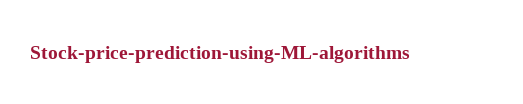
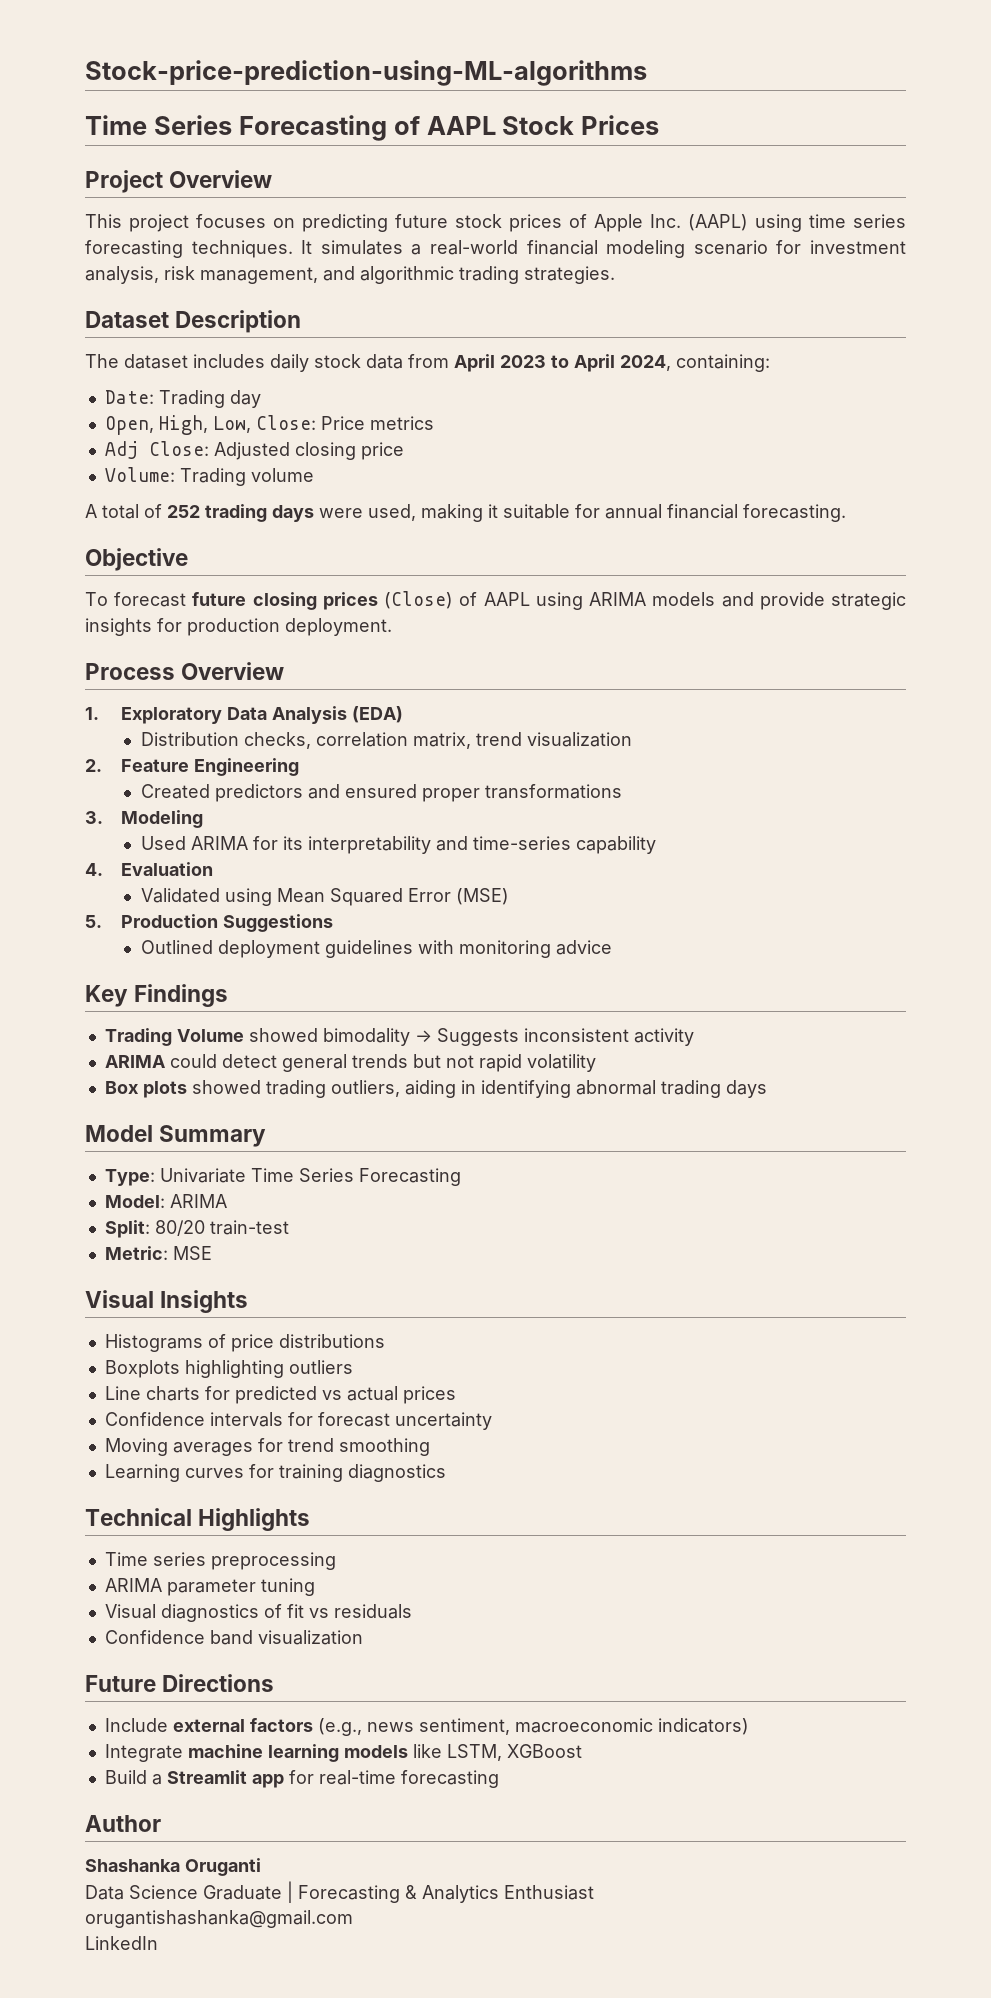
(410, 54) none -> [85,115,660,141] [85,170,273,193] [85,214,906,232] [85,240,907,258] [85,266,615,284] [85,310,302,333] [85,354,770,372] [104,390,261,408] [104,415,434,435] [104,441,404,460] [104,467,314,486] [85,504,846,522] [85,548,188,571] [85,591,907,610] [85,618,392,636] [85,662,285,680] [85,706,403,724] [140,732,632,749] [85,758,299,776] [140,784,622,802] [85,810,203,828] [140,836,656,854] [85,862,213,876] [140,888,509,906] [85,914,333,932] [140,940,612,958] [85,984,229,1007] [104,1028,694,1046] [104,1054,596,1072] [104,1080,767,1098] [85,1125,267,1147] [104,1168,461,1186] [104,1194,227,1208] [104,1220,289,1238] [104,1246,212,1260] [85,1290,249,1313] [104,1334,385,1352] [104,1360,353,1378] [104,1386,456,1404] [104,1412,492,1430] [104,1438,430,1456] [104,1464,446,1482] [85,1508,311,1531] [104,1552,336,1570] [104,1578,315,1596] [104,1604,412,1622] [104,1630,363,1645] [85,1674,275,1692] [104,1718,749,1736] [104,1744,582,1762] [104,1770,499,1788] [85,1815,161,1832] [85,1858,261,1876] [85,1881,594,1903] [85,1910,353,1928] [85,1936,158,1950] // Time Series Forecasting of AAPL Stock Prices // Project Overview // This project focuses on predicting future stock prices of Apple Inc. (AAPL) using time series forecasting techniques. It simulates a real-world financial modeling scenario for investment analysis, risk management, and algorithmic trading strategies. // Dataset Description // The dataset includes daily stock data from April 2023 to April 2024, containing: // Date: Trading day // Open, High, Low, Close: Price metrics // Adj Close: Adjusted closing price // Volume: Trading volume // A total of 252 trading days were used, making it suitable for annual financial forecasting. // Objective // To forecast future closing prices (Close) of AAPL using ARIMA models and provide strategic insights for production deployment. // Process Overview // 1. Exploratory Data Analysis (EDA) // Distribution checks, correlation matrix, trend visualization // 2. Feature Engineering // Created predictors and ensured proper transformations // 3. Modeling // Used ARIMA for its interpretability and time-series capability // 4. Evaluation // Validated using Mean Squared Error (MSE) // 5. Production Suggestions // Outlined deployment guidelines with monitoring advice // Key Findings // Trading Volume showed bimodality → Suggests inconsistent activity // ARIMA could detect general trends but not rapid volatility // Box plots showed trading outliers, aiding in identifying abnormal trading days // Model Summary // Type: Univariate Time Series Forecasting // Model: ARIMA // Split: 80/20 train-test // Metric: MSE // Visual Insights // Histograms of price distributions // Boxplots highlighting outliers // Line charts for predicted vs actual prices // Confidence intervals for forecast uncertainty // Moving averages for trend smoothing // Learning curves for training diagnostics // Technical Highlights // Time series preprocessing // ARIMA parameter tuning // Visual diagnostics of fit vs residuals // Confidence band visualization // Future Directions // Include external factors (e.g., news sentiment, macroeconomic indicators) // Integrate machine learning models like LSTM, XGBoost // Build a Streamlit app for real-time forecasting // Author // Shashanka Oruganti // Data Science Graduate | Forecasting & Analytics Enthusiast // orugantishashanka@gmail.com // LinkedIn

